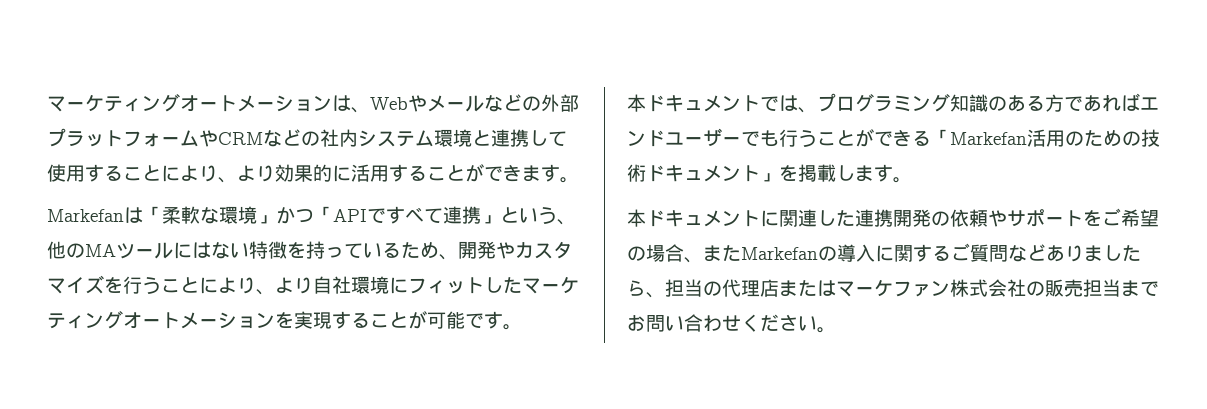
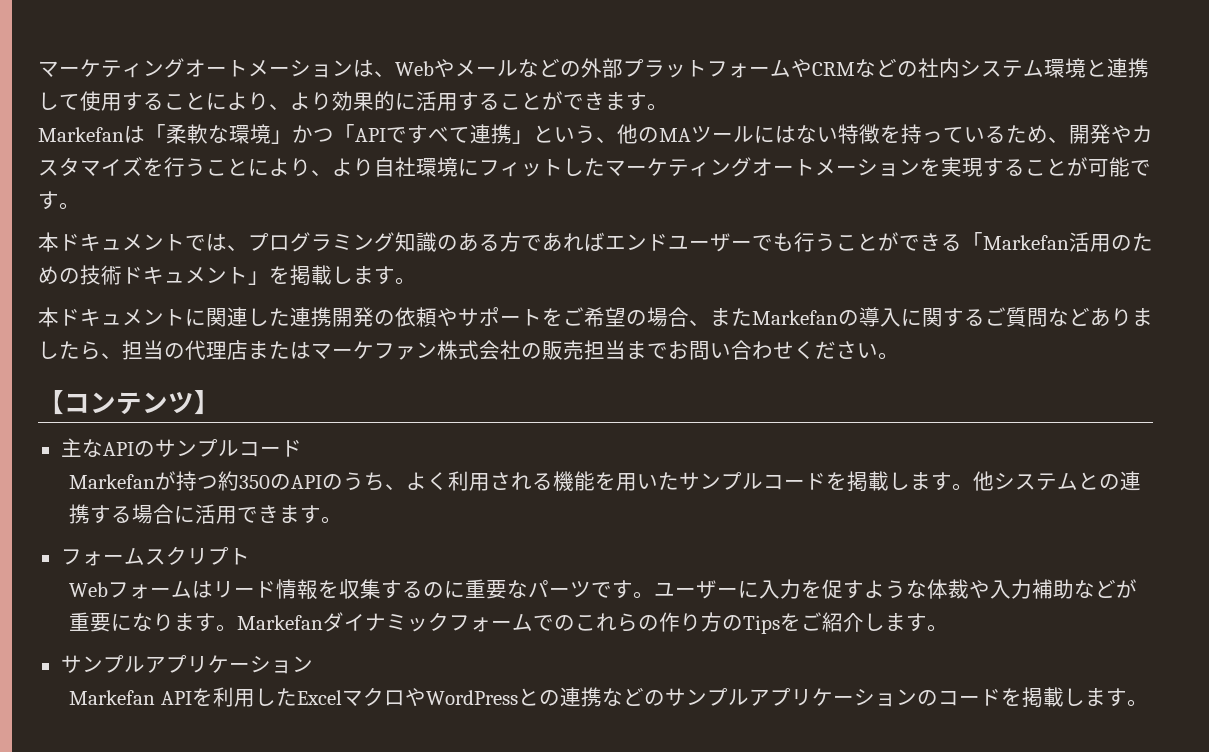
(836, 330) none -> [38,390,220,415] [60,438,302,457] [68,471,1141,492] [68,504,342,524] [60,546,250,566] [68,579,1137,600] [68,612,948,634] [60,655,313,674] [68,687,1148,708] // 【コンテンツ】 // 主なAPIのサンプルコード // Markefanが持つ約350のAPIのうち、よく利用される機能を用いたサンプルコードを掲載します。他システムとの連携する場合に活用できます。 // フォームスクリプト // Webフォームはリード情報を収集するのに重要なパーツです。ユーザーに入力を促すような体裁や入力補助などが重要になります。Markefanダイナミックフォームでのこれらの作り方のTipsをご紹介します。 // サンプルアプリケーション // Markefan APIを利用したExcelマクロやWordPressとの連携などのサンプルアプリケーションのコードを掲載します。

